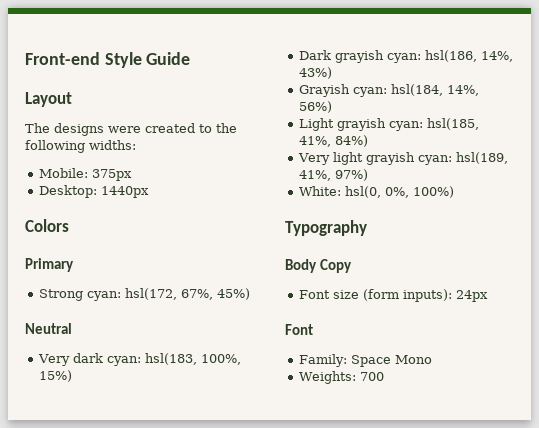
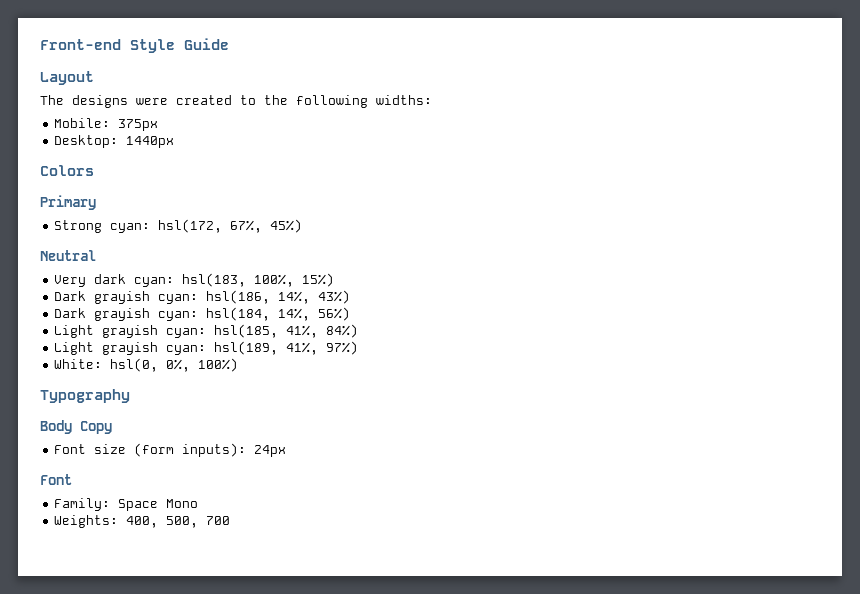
[298,84,350,97] Grayish -> [54,308,151,321] Dark grayish
[297,152,363,165] Very light -> [54,342,95,355] Light
(356, 377) none -> [126,516,199,528] 400, 500,

